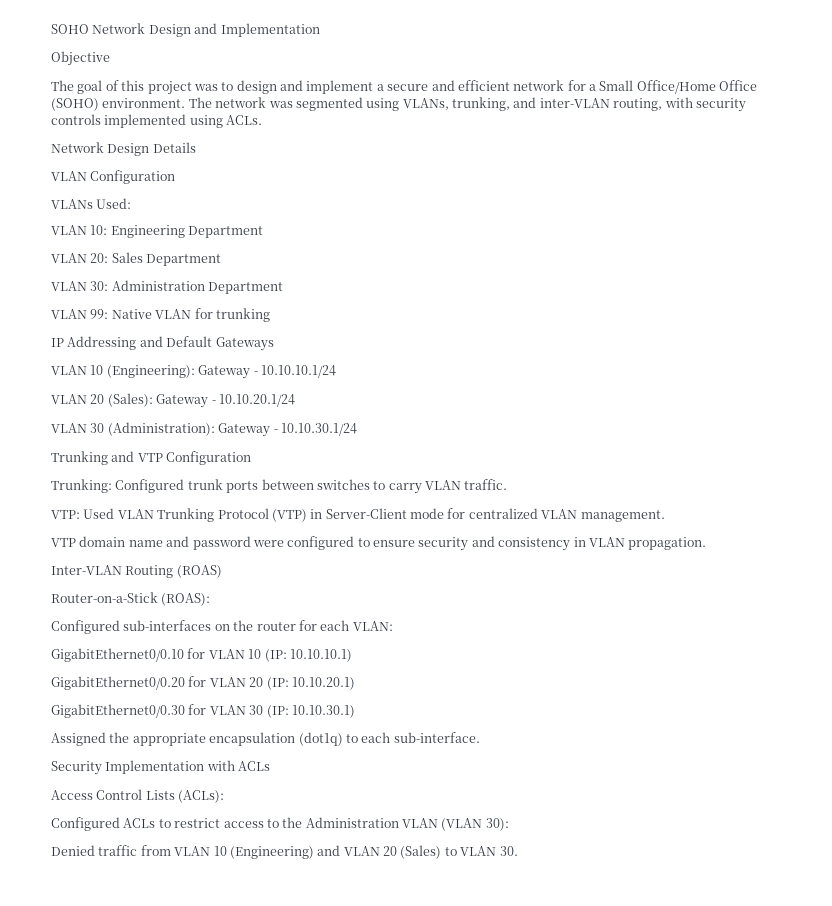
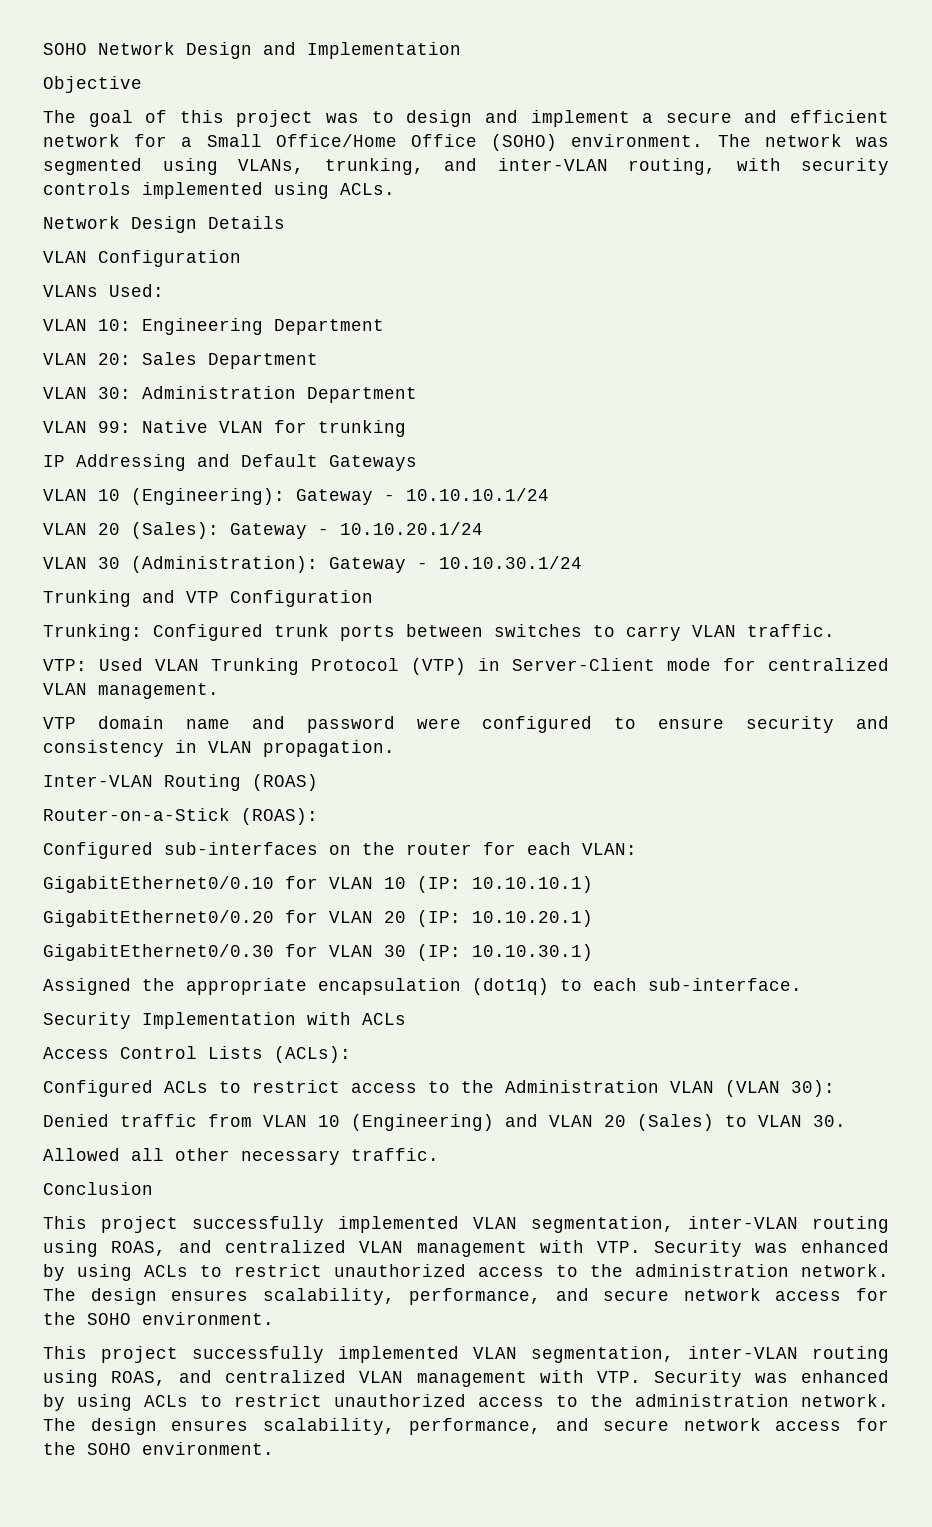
(518, 851) none -> [43,1148,439,1165] [43,1182,153,1195] [43,1216,889,1233] [43,1240,890,1257] [43,1264,889,1281] [43,1288,889,1305] [43,1312,274,1325] [43,1346,889,1363] [43,1370,890,1387] [43,1394,889,1411] [43,1418,889,1435] [43,1442,274,1455] // Allowed all other necessary traffic. // Conclusion // This project successfully implemented VLAN segmentation, inter-VLAN routing using ROAS, and centralized VLAN management with VTP. Security was enhanced by using ACLs to restrict unauthorized access to the administration network. The design ensures scalability, performance, and secure network access for the SOHO environment. // This project successfully implemented VLAN segmentation, inter-VLAN routing using ROAS, and centralized VLAN management with VTP. Security was enhanced by using ACLs to restrict unauthorized access to the administration network. The design ensures scalability, performance, and secure network access for the SOHO environment.

